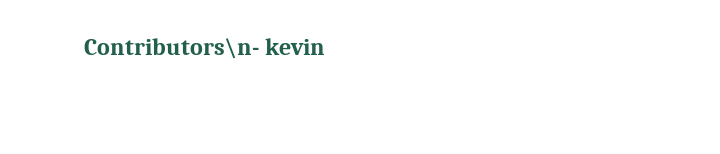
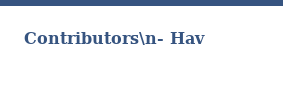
[265,38,326,55] kevin -> [170,32,205,44] Hav

